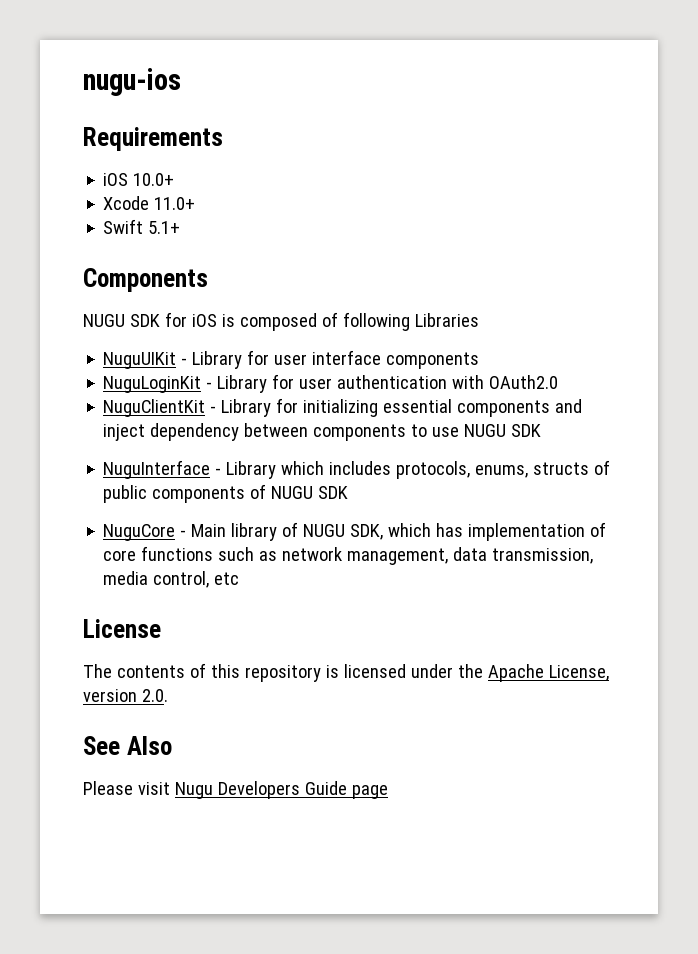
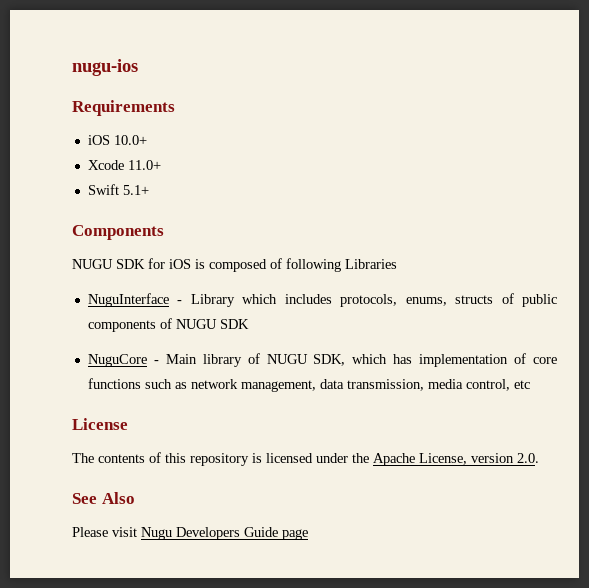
[103,350,480,369] [103,374,559,393] [103,398,583,417] [103,423,542,441] // NuguUIKit - Library for user interface components // NuguLoginKit - Library for user authentication with OAuth2.0 // NuguClientKit - Library for initializing essential components and inject dependency between components to use NUGU SDK -> (397, 264) none

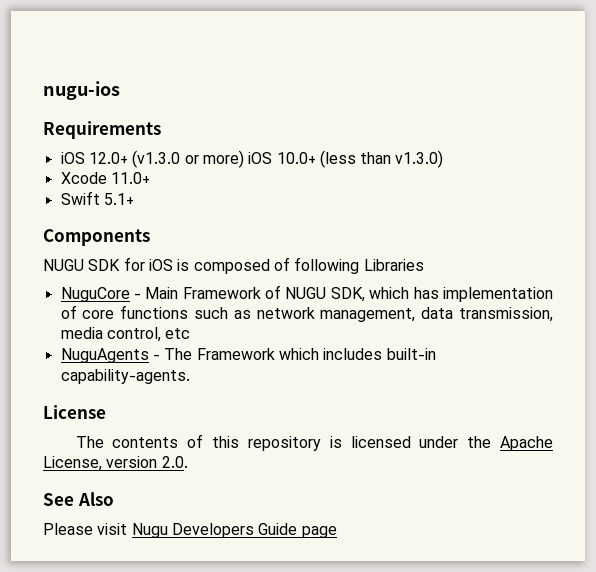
[113,135,147,145] 10.0+ -> [88,150,444,168] 12.0+ (v1.3.0 or more) iOS 10.0+ (less than v1.3.0)
[87,293,557,307] [87,318,249,332] // NuguInterface - Library which includes protocols, enums, structs of public components of NUGU SDK -> (424, 265) none
[202,354,242,367] library -> [182,287,261,299] Framework
(530, 384) none -> [60,348,436,363] [60,369,190,384] // NuguAgents - The Framework which includes built-in capability-agents.

